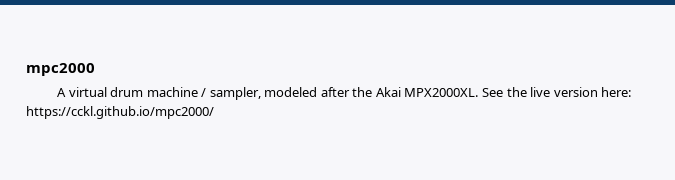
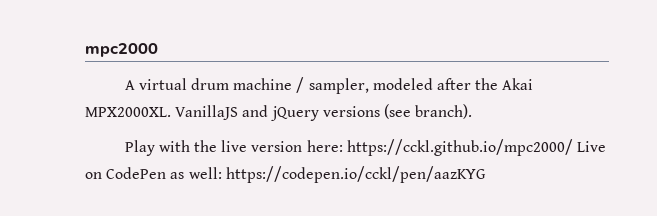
[481,88,503,97] See -> [175,104,473,121] [124,140,190,156] VanillaJS and jQuery versions (see branch). // Play with
(214, 112) none -> [576,141,606,152] [85,166,486,183] Live on CodePen as well: https://codepen.io/cckl/pen/aazKYG

